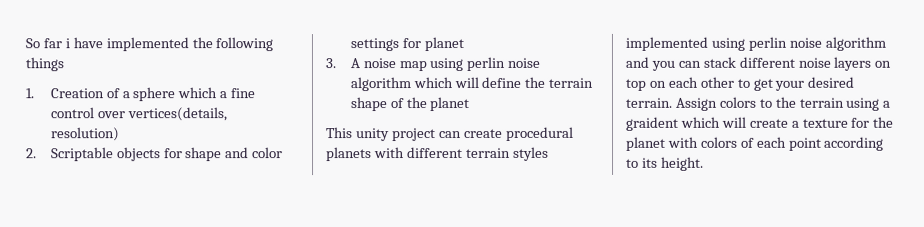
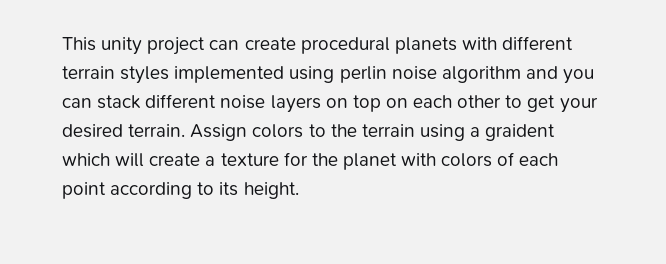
[25,37,274,52] [25,57,64,72] [25,87,256,102] [49,107,228,122] [50,127,120,142] [26,147,284,162] [349,36,464,52] [325,56,541,72] [349,76,594,92] [349,96,470,112] So far i have implemented the following things // 1. Creation of a sphere which a fine control over vertices(details, resolution) // 2. Scriptable objects for shape and color settings for planet // 3. A noise map using perlin noise algorithm which will define the terrain shape of the planet // -> (62, 44) none

